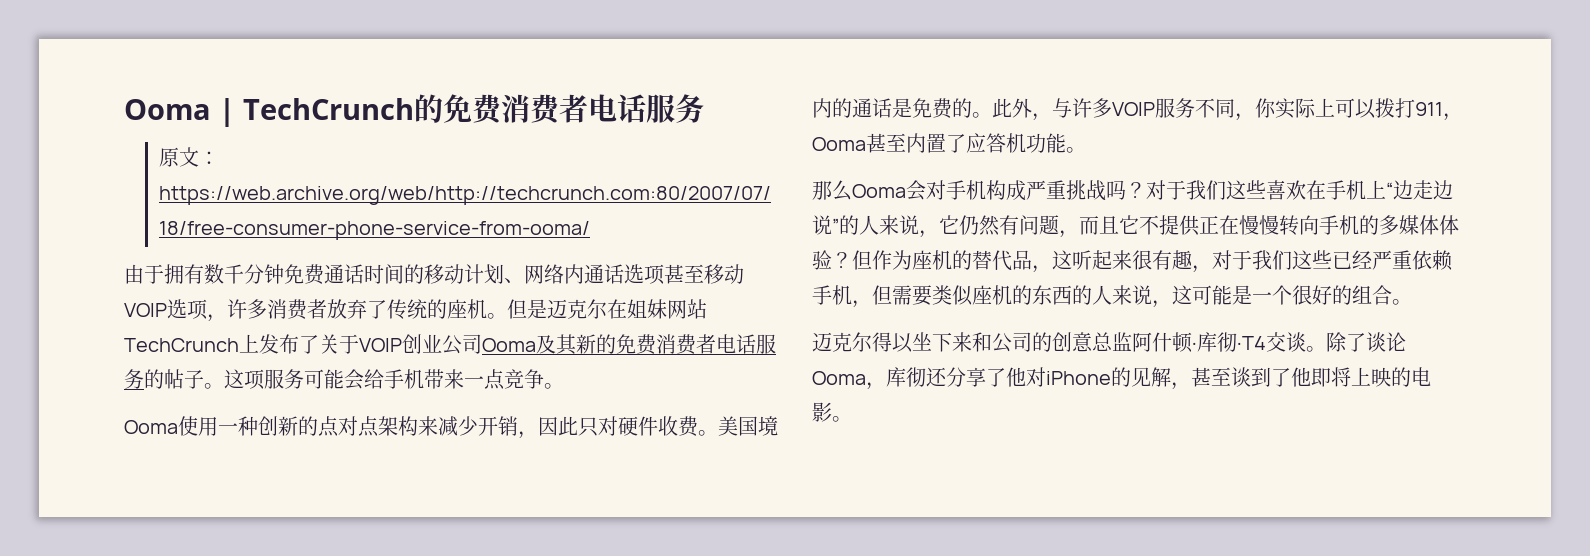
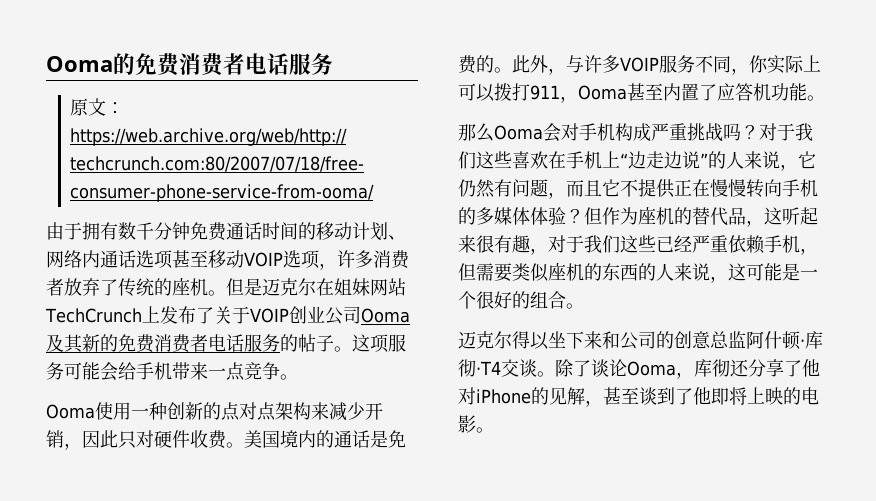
[124,98,414,127] Ooma | TechCrunch -> [46,56,113,72] Ooma

